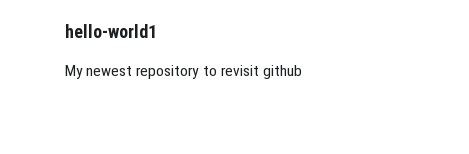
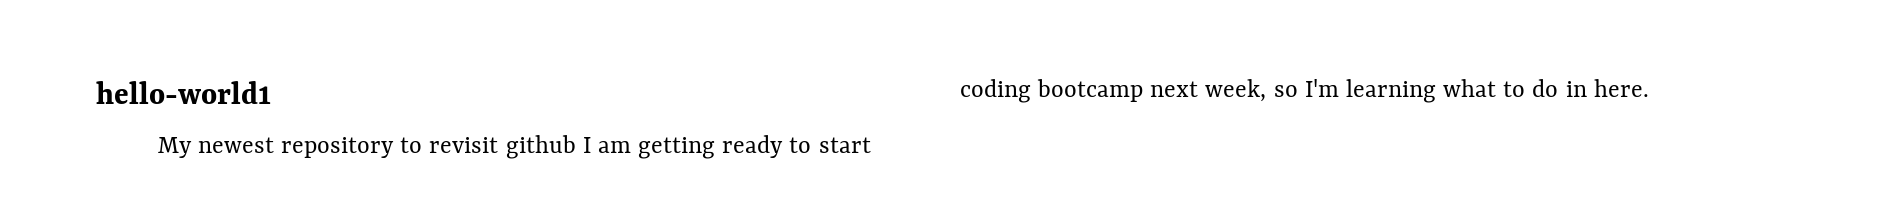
(302, 72) none -> [582,135,871,159] [960,79,1649,103] I am getting ready to start coding bootcamp next week, so I'm learning what to do in here.

